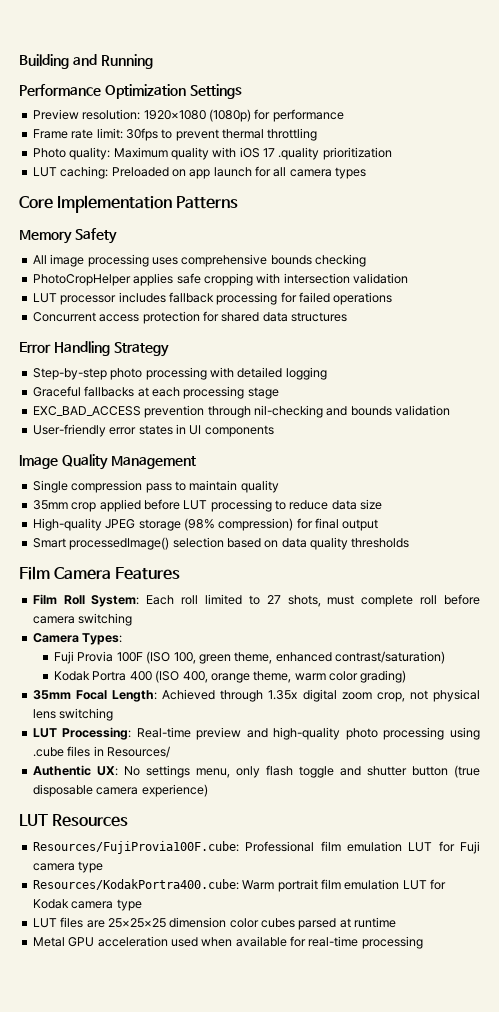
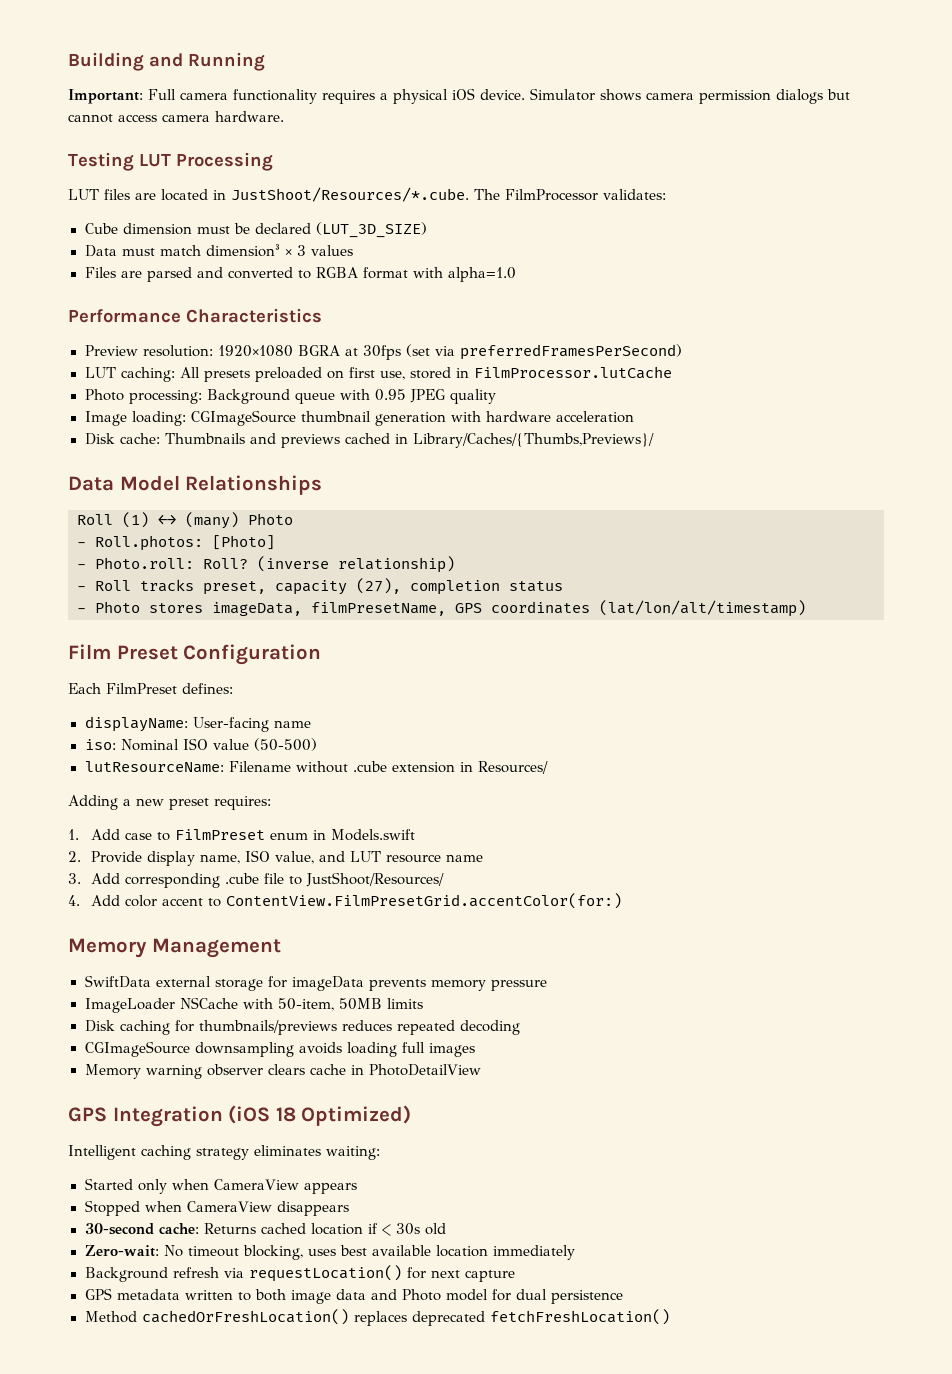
(153, 61) none -> [68,88,850,104] [68,111,284,123] [68,152,273,171] [68,187,666,202] [84,222,427,238] [84,244,353,257] [84,267,516,282] // Important: Full camera functionality requires a physical iOS device. Simulator shows camera permission dialogs but cannot access camera hardware. // Testing LUT Processing // LUT files are located in JustShoot/Resources/*.cube. The FilmProcessor validates: // Cube dimension must be declared (LUT_3D_SIZE) // Data must match dimension³ × 3 values // Files are parsed and converted to RGBA format with alpha=1.0
[104,84,242,99] Optimization Settings -> [186,308,322,323] Characteristics
[208,109,344,122] [32,128,318,141] [32,147,392,160] [32,166,367,179] [19,195,239,213] [19,228,117,244] [32,254,366,267] [32,273,408,286] [32,292,393,305] [32,311,347,324] [19,341,169,357] [32,367,327,380] [32,386,279,399] [32,405,450,418] [32,424,274,437] [19,454,196,470] [32,480,279,493] [32,499,383,512] [32,518,379,531] [32,537,410,550] [19,566,181,580] [32,594,481,607] [32,613,133,626] [32,633,123,645] [54,651,446,664] [54,670,407,683] [32,689,480,702] [32,708,114,721] [32,727,480,740] [32,746,170,758] [32,765,480,778] [32,784,208,797] [19,814,129,827] [32,841,480,854] [32,861,104,873] [32,879,446,892] [32,899,142,911] [32,917,397,930] [32,936,423,949] (1080p) for performance // Frame rate limit: 30fps to prevent thermal throttling // Photo quality: Maximum quality with iOS 17 .quality prioritization // LUT caching: Preloaded on app launch for all camera types // Core Implementation Patterns // Memory Safety // All image processing uses comprehensive bounds checking // PhotoCropHelper applies safe cropping with intersection validation // LUT processor includes fallback processing for failed operations // Concurrent access protection for shared data structures // Error Handling Strategy // Step-by-step photo processing with detailed logging // Graceful fallbacks at each processing stage // EXC_BAD_ACCESS prevention through nil-checking and bounds validation // User-friendly error states in UI components // Image Quality Management // Single compression pass to maintain quality // 35mm crop applied before LUT processing to reduce data size // High-quality JPEG storage (98% compression) for final output // Smart processedImage() selection based on data quality thresholds // Film Camera Features // Film Roll System: Each roll limited to 27 shots, must complete roll before camera switching // Camera Types: // Fuji Provia 100F (ISO 100, green theme, enhanced contrast/saturation) // Kodak Portra 400 (ISO 400, orange theme, warm color grading) // 35mm Focal Length: Achieved through 1.35x digital zoom crop, not physical lens switching // LUT Processing: Real-time preview and high-quality photo processing using .cube files in Resources/ // Authentic UX: No settings menu, only flash toggle and shutter button (true disposable camera experience) // LUT Resources // Resources/FujiProvia100F.cube: Professional film emulation LUT for Fuji camera type // Resources/KodakPortra400.cube: Warm portrait film emulation LUT for Kodak camera type // LUT files are 25×25×25 dimension color cubes parsed at runtime // Metal GPU acceleration used when available for real-time processing -> [297,344,682,360] [84,366,672,382] [84,389,496,404] [84,410,634,426] [84,433,654,448] [68,475,323,495] [77,512,293,529] [77,535,275,551] [77,556,455,573] [77,578,563,595] [77,600,806,617] [68,644,322,665] [68,683,233,694] [84,716,311,732] [84,738,317,751] [84,761,548,774] [68,795,271,810] [68,829,415,841] [68,850,483,866] [68,872,444,888] [68,893,622,909] [68,938,281,958] [84,975,547,991] [84,997,423,1013] [84,1020,520,1035] [84,1041,475,1057] [84,1064,481,1079] [68,1105,412,1127] [68,1145,380,1160] [84,1178,357,1194] [84,1200,349,1216] [84,1223,446,1236] [84,1245,575,1260] [84,1265,515,1282] [84,1288,623,1304] [84,1309,670,1326] BGRA at 30fps (set via preferredFramesPerSecond) // LUT caching: All presets preloaded on first use, stored in FilmProcessor.lutCache // Photo processing: Background queue with 0.95 JPEG quality // Image loading: CGImageSource thumbnail generation with hardware acceleration // Disk cache: Thumbnails and previews cached in Library/Caches/{Thumbs,Previews}/ // Data Model Relationships // Roll (1) ←→ (many) Photo // - Roll.photos: [Photo] // - Photo.roll: Roll? (inverse relationship) // - Roll tracks preset, capacity (27), completion status // - Photo stores imageData, filmPresetName, GPS coordinates (lat/lon/alt/timestamp) // Film Preset Configuration // Each FilmPreset defines: // displayName: User-facing name // iso: Nominal ISO value (50-500) // lutResourceName: Filename without .cube extension in Resources/ // Adding a new preset requires: // 1. Add case to FilmPreset enum in Models.swift // 2. Provide display name, ISO value, and LUT resource name // 3. Add corresponding .cube file to JustShoot/Resources/ // 4. Add color accent to ContentView.FilmPresetGrid.accentColor(for:) // Memory Management // SwiftData external storage for imageData prevents memory pressure // ImageLoader NSCache with 50-item, 50MB limits // Disk caching for thumbnails/previews reduces repeated decoding // CGImageSource downsampling avoids loading full images // Memory warning observer clears cache in PhotoDetailView // GPS Integration (iOS 18 Optimized) // Intelligent caching strategy eliminates waiting: // Started only when CameraView appears // Stopped when CameraView disappears // 30-second cache: Returns cached location if < 30s old // Zero-wait: No timeout blocking, uses best available location immediately // Background refresh via requestLocation() for next capture // GPS metadata written to both image data and Photo model for dual persistence // Method cachedOrFreshLocation() replaces deprecated fetchFreshLocation()

